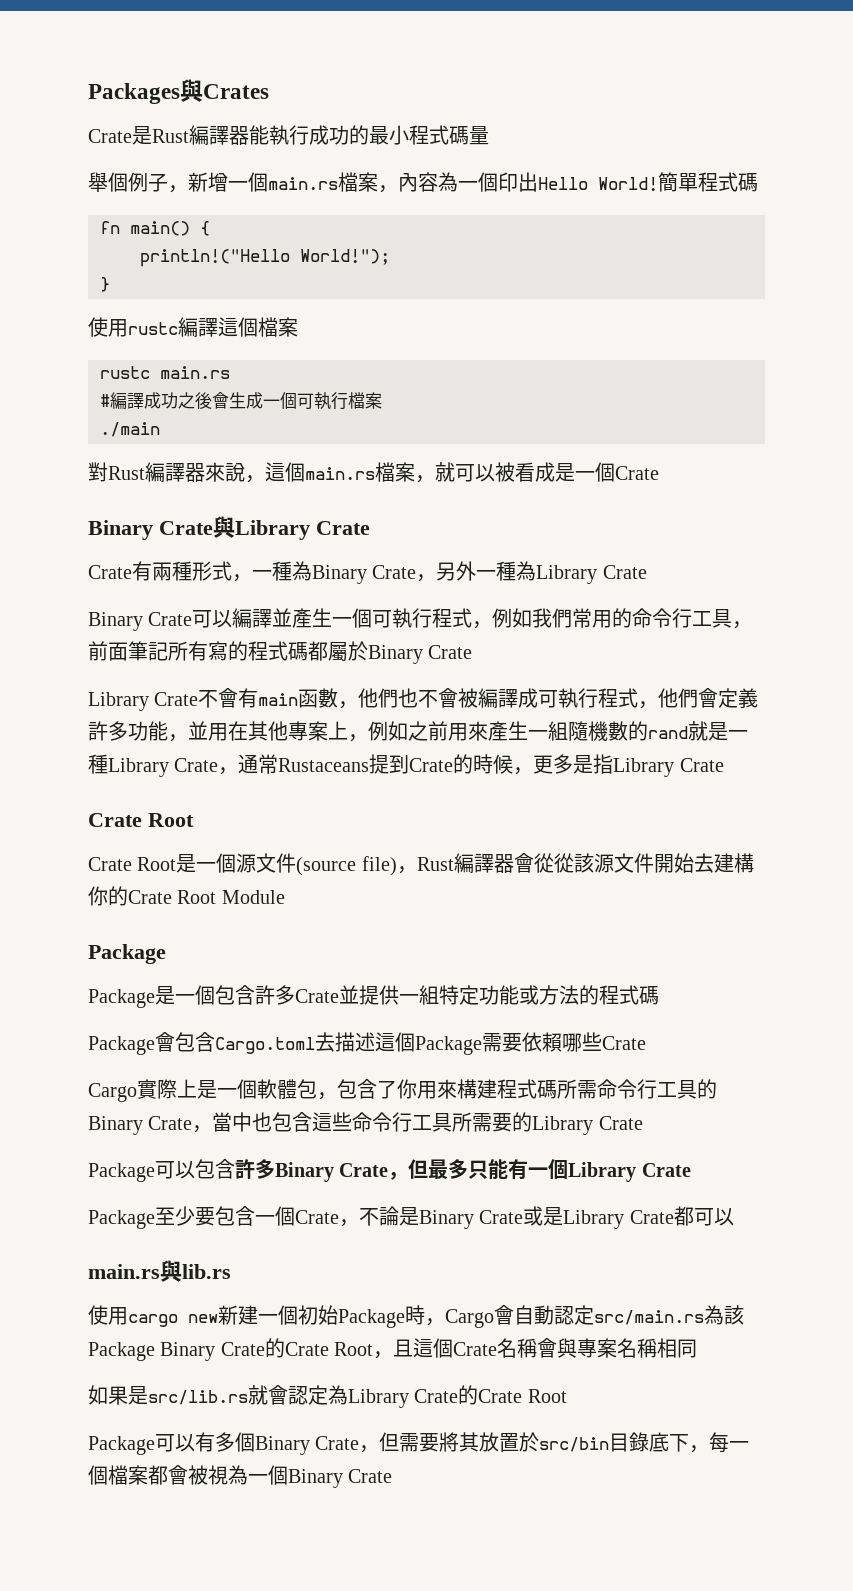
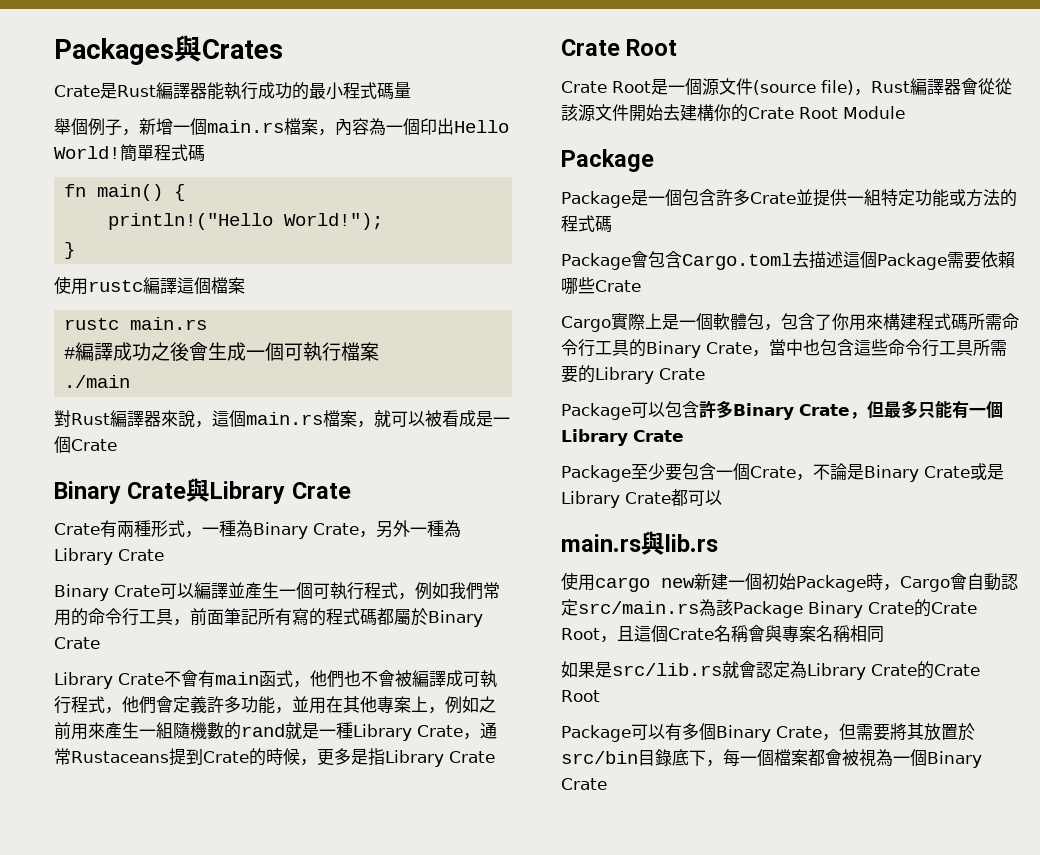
[318,688,339,708] 數 -> [276,670,293,687] 式

